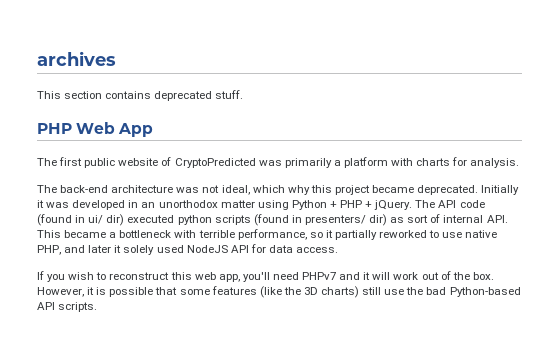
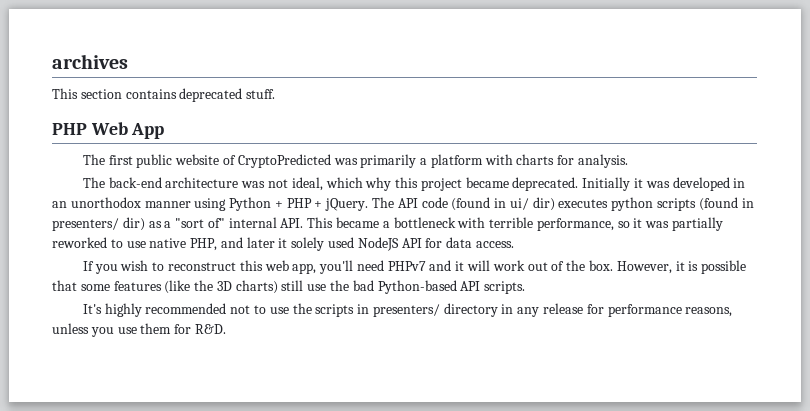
[220,200,255,208] matter -> [144,201,191,208] manner
[127,215,175,223] executed -> [558,199,609,208] executes
[407,214,441,223] sort of -> [164,218,225,228] a "sort of"
(333, 234) none -> [645,221,670,228] was
(98, 307) none -> [82,303,733,317] [52,323,226,337] // It's highly recommended not to use the scripts in presenters/ directory in any release for performance reasons, unless you use them for R&D.

